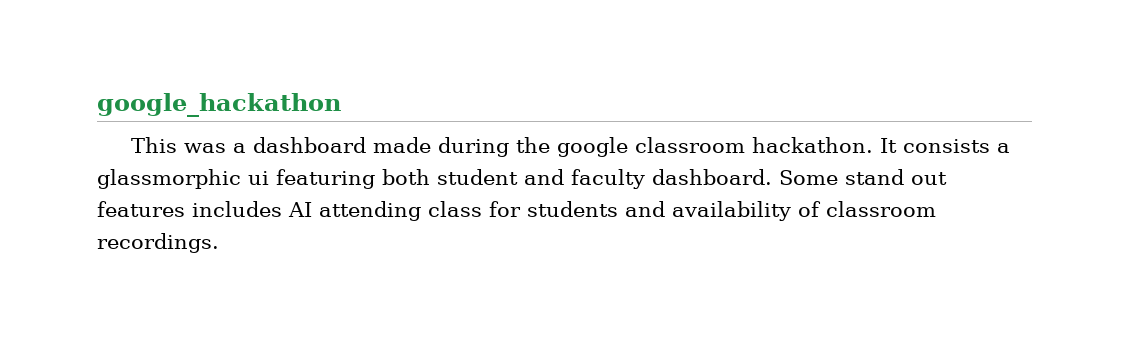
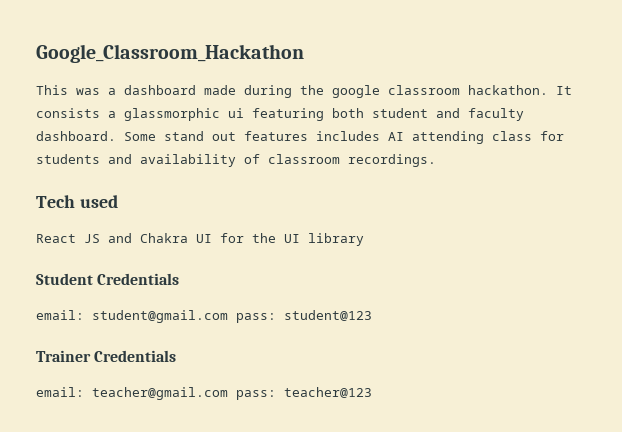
[97,93,341,117] google_hackathon -> [36,44,304,63] Google_Classroom_Hackathon
(219, 243) none -> [36,195,118,208] [36,233,364,246] [36,273,180,285] [36,310,372,323] [36,350,177,362] [36,387,372,400] // Tech used // React JS and Chakra UI for the UI library // Student Credentials // email: student@gmail.com pass: student@123 // Trainer Credentials // email: teacher@gmail.com pass: teacher@123

